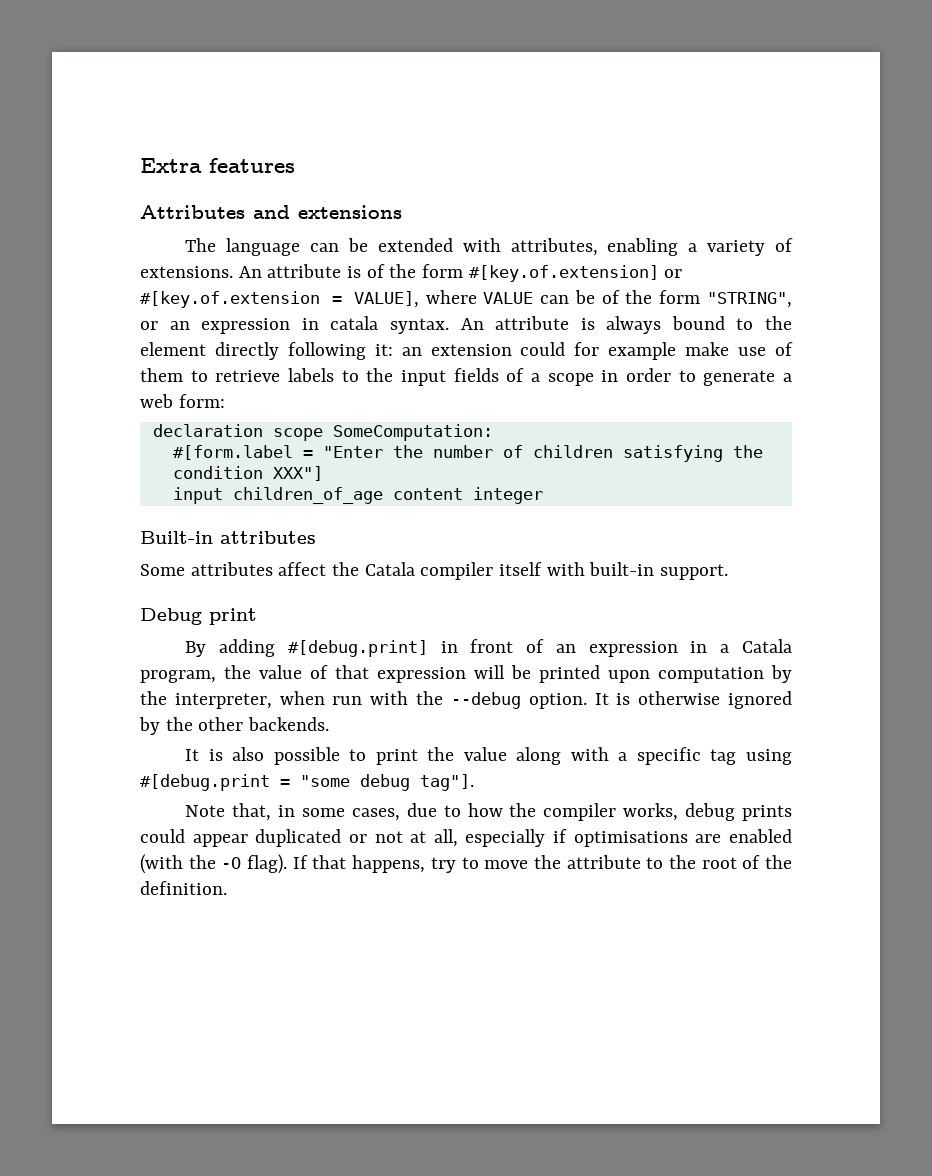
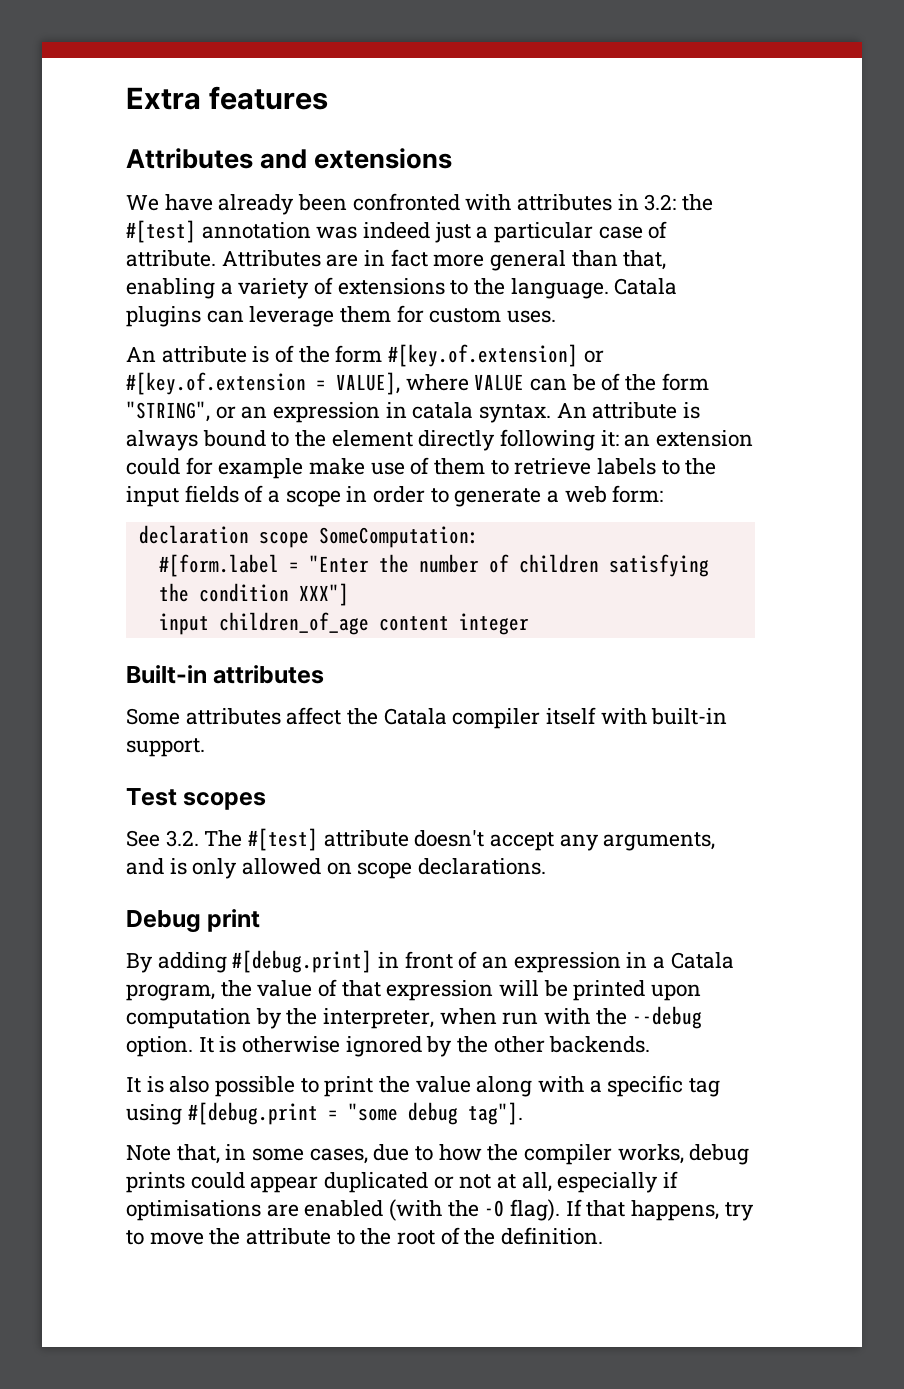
[185,238,794,256] [140,266,233,278] The language can be extended with attributes, enabling a variety of extensions. -> [126,193,714,215] [126,220,668,243] [126,249,667,271] [126,277,678,299] [126,305,557,327] We have already been confronted with attributes in 3.2: the #[test] annotation was indeed just a particular case of attribute. Attributes are in fact more general than that, enabling a variety of extensions to the language. Catala plugins can leverage them for custom uses. //
(729, 572) none -> [126,788,267,810] [126,828,716,851] [126,858,547,879] // Test scopes // See 3.2. The #[test] attribute doesn't accept any arguments, and is only allowed on scope declarations.

